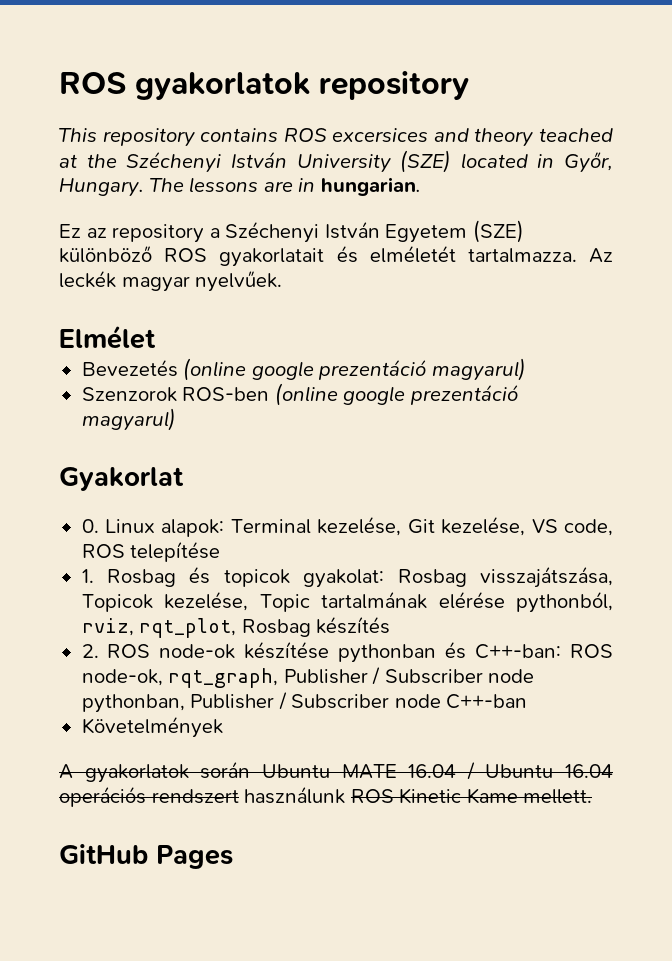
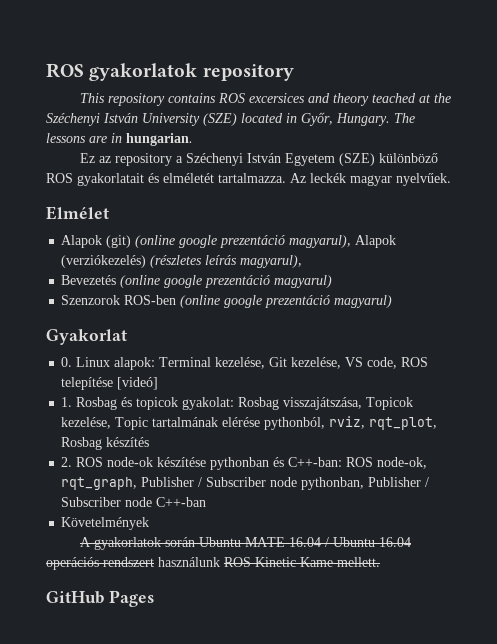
(156, 337) none -> [61,235,397,248] [61,255,303,268] // Alapok (git) (online google prezentáció magyarul), Alapok (verziókezelés) (részletes leírás magyarul),
(221, 551) none -> [117,377,159,390] [videó]

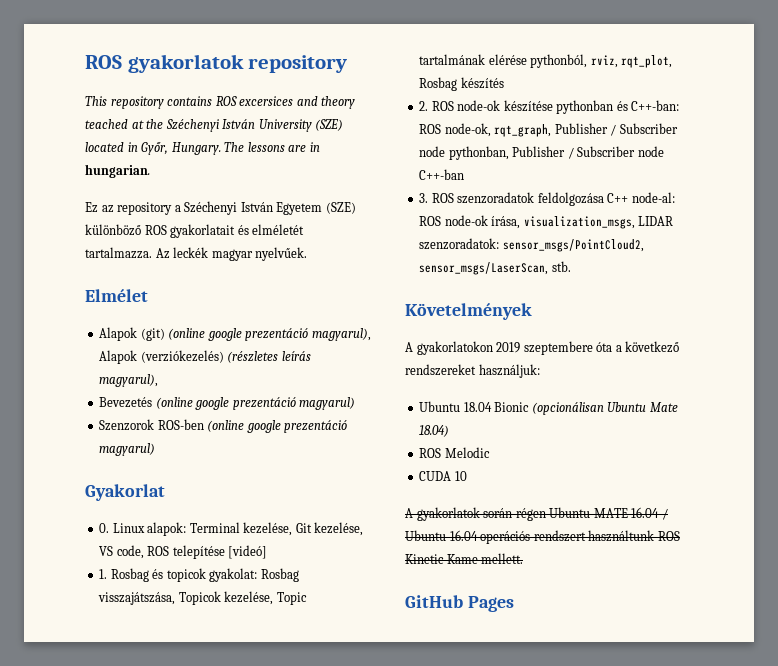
[61,517,150,530] Követelmények -> [419,192,675,206] [419,215,674,229] [419,238,644,252] [419,261,571,275] [405,303,532,320] [405,341,680,355] [405,364,540,378] [419,401,678,415] [419,425,450,437] [419,447,490,458] [419,471,467,481] 3. ROS szenzoradatok feldolgozása C++ node-al: ROS node-ok írása, visualization_msgs, LIDAR szenzoradatok: sensor_msgs/PointCloud2, sensor_msgs/LaserScan, stb. // Követelmények // A gyakorlatokon 2019 szeptembere óta a következő rendszereket használjuk: // Ubuntu 18.04 Bionic (opcionálisan Ubuntu Mate 18.04) // ROS Melodic // CUDA 10
(195, 542) none -> [515,508,546,521] régen
[158,557,220,567] használunk -> [588,530,655,542] használtunk

